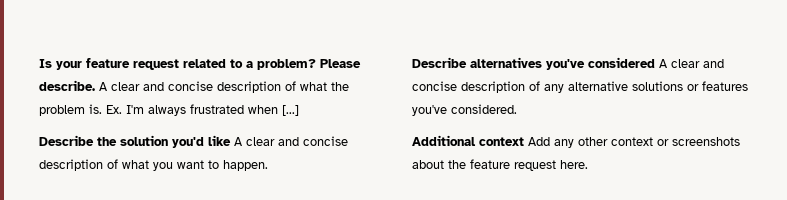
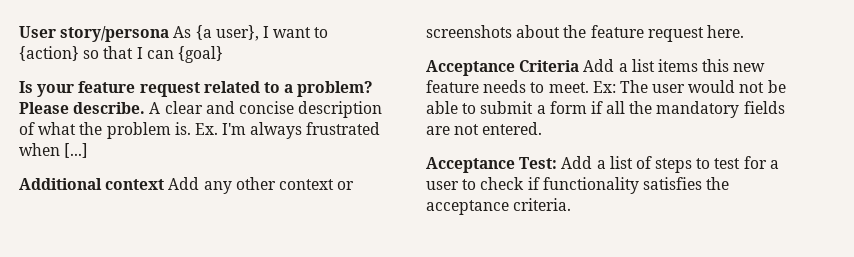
(39, 63) none -> [19,25,329,42] [19,46,223,63] User story/persona As {a user}, I want to {action} so that I can {goal} //
[39,135,348,148] [39,159,268,171] [412,57,724,70] [412,81,748,93] [412,104,517,116] // Describe the solution you'd like A clear and concise description of what you want to happen. // Describe alternatives you've considered A clear and concise description of any alternative solutions or features you've considered. -> (89, 150) none
(588, 164) none -> [426,59,766,76] [426,80,786,93] [426,101,785,118] [426,122,543,135] [426,156,779,173] [426,177,730,194] [426,198,572,215] // Acceptance Criteria Add a list items this new feature needs to meet. Ex: The user would not be able to submit a form if all the mandatory fields are not entered. // Acceptance Test: Add a list of steps to test for a user to check if functionality satisfies the acceptance criteria.

